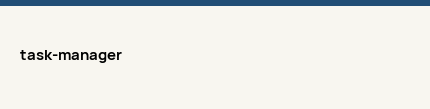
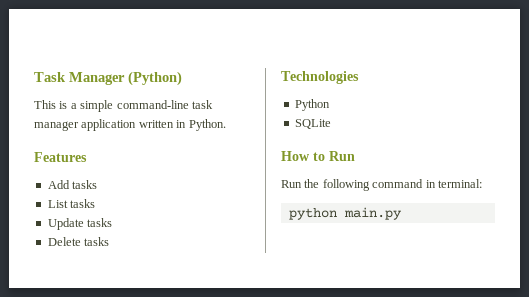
[20,50,122,63] task-manager -> [34,71,182,86] [34,100,213,112] [34,119,226,131] [34,152,87,162] [47,180,98,189] [47,199,96,208] [47,218,113,230] [47,237,110,246] [281,71,359,84] [294,99,330,111] [294,119,331,129] [281,151,355,161] [281,179,482,191] [288,207,402,220] Task Manager (Python) // This is a simple command-line task manager application written in Python. // Features // Add tasks // List tasks // Update tasks // Delete tasks // Technologies // Python // SQLite // How to Run // Run the following command in terminal: // python main.py

